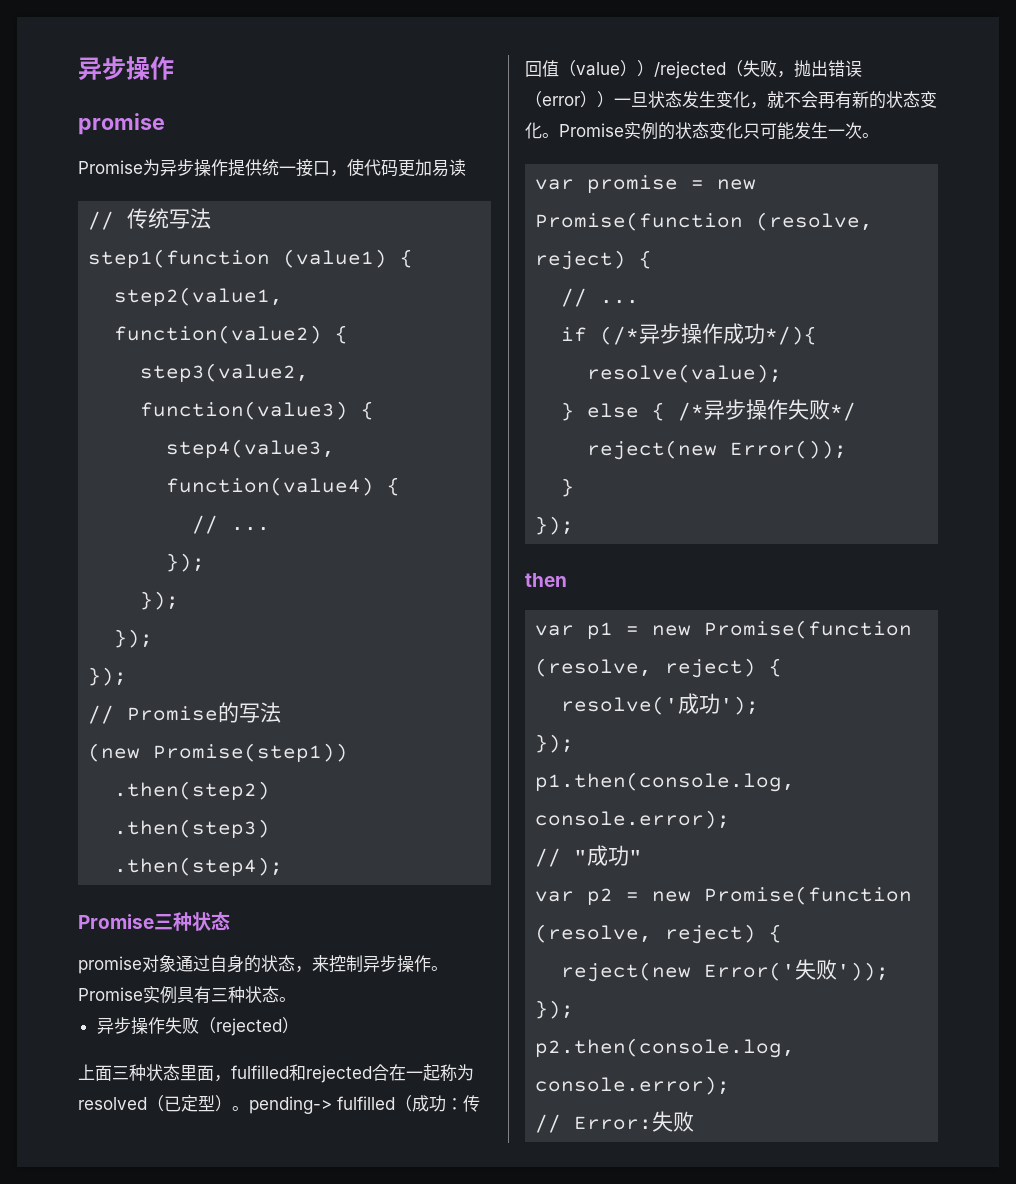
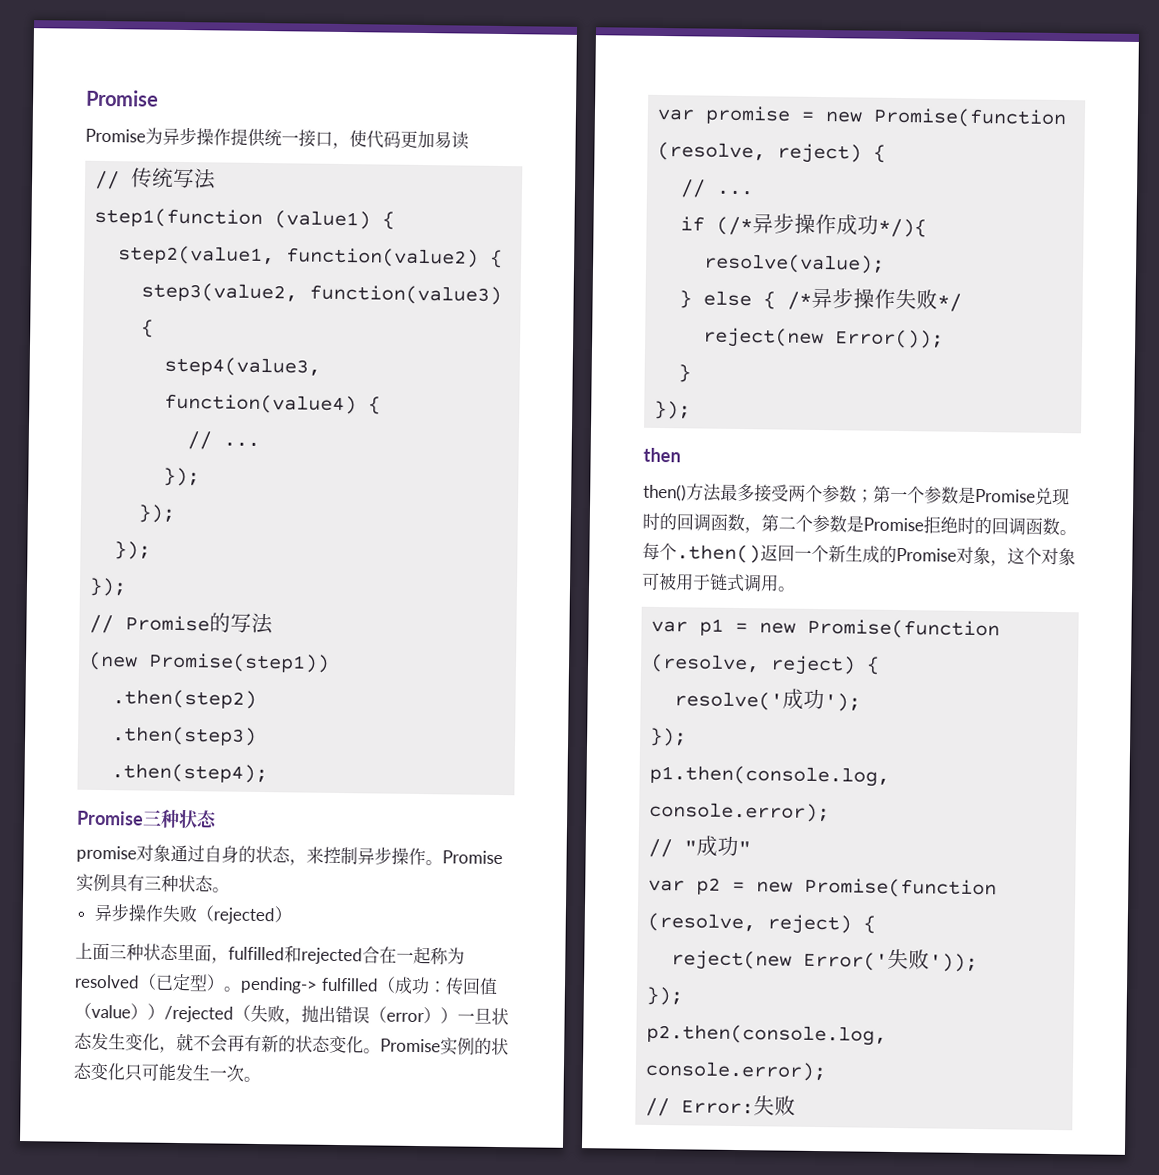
[78,56,174,80] [78,113,165,135] 异步操作 // promise -> [86,89,159,107] Promise
(567, 580) none -> [643,483,1070,506] [642,512,1077,536] [642,542,1076,567] [641,572,796,593] // then()方法最多接受两个参数；第一个参数是Promise兑现时的回调函数，第二个参数是Promise拒绝时的回调函数。每个.then()返回一个新生成的Promise对象，这个对象可被用于链式调用。

